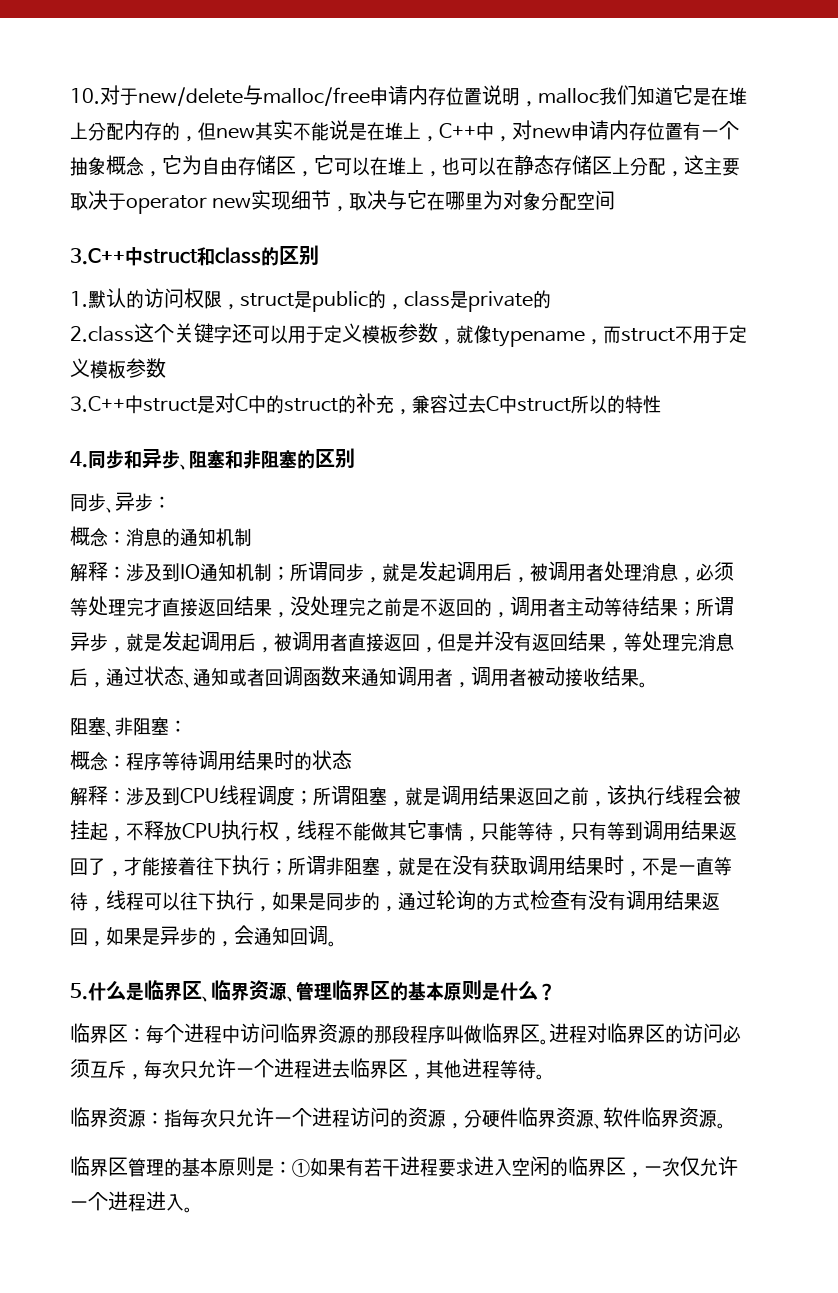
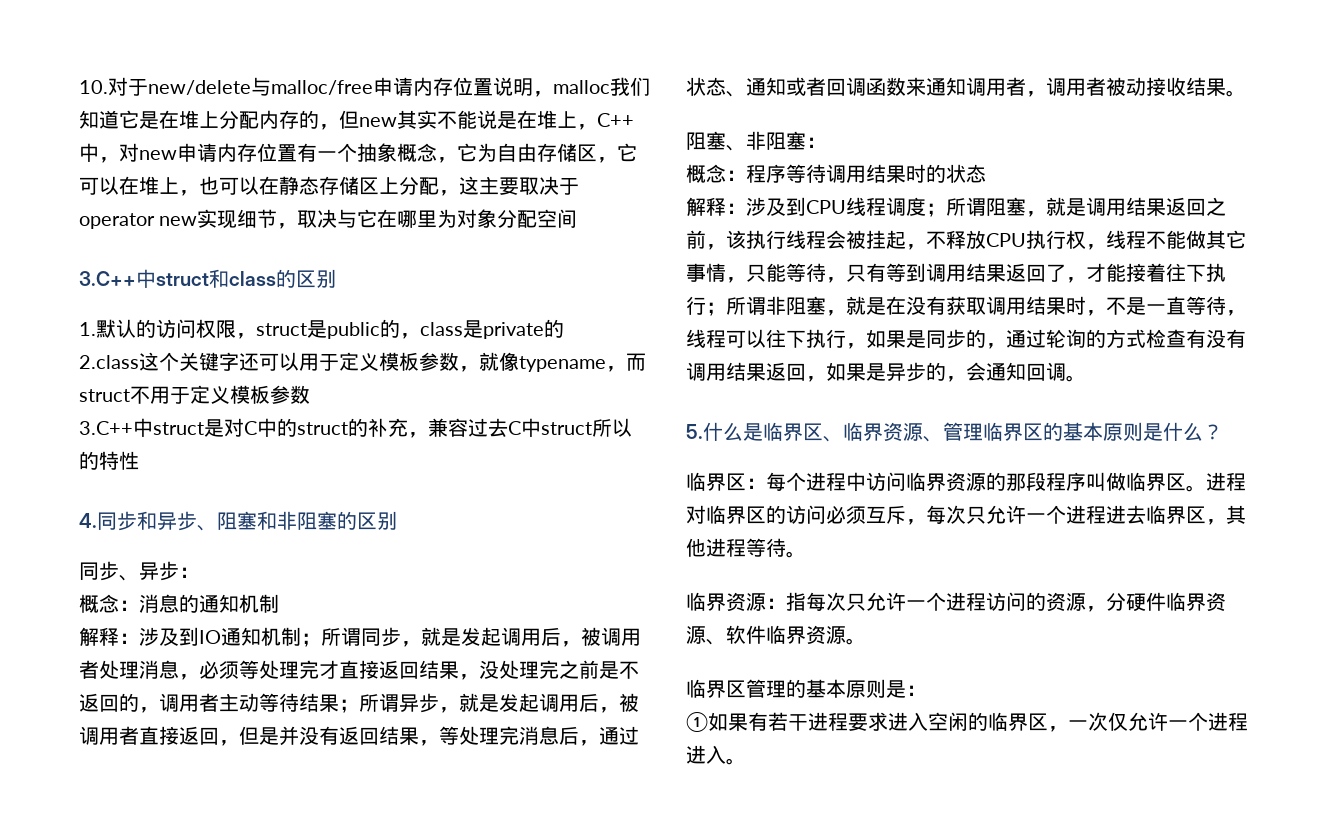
(292, 1167) none -> (926, 690) //

